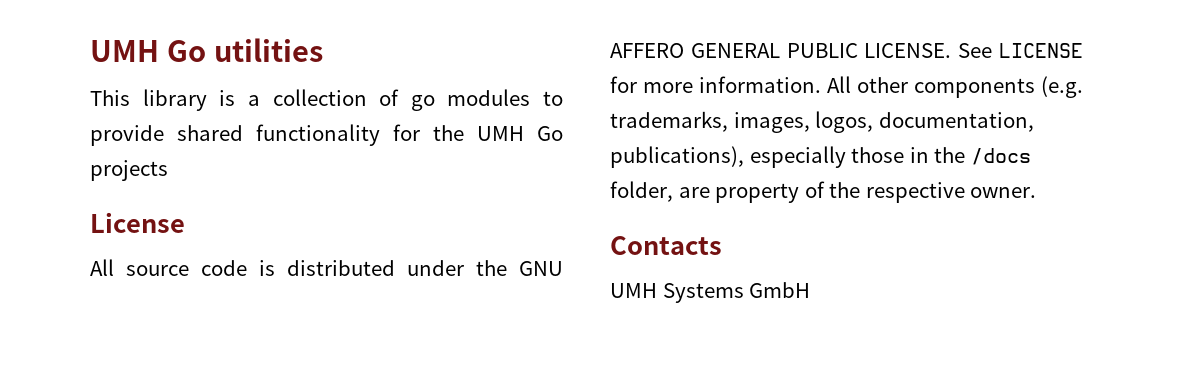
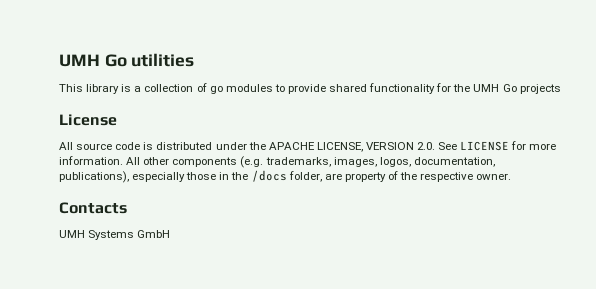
[519,261,563,276] [610,43,952,58] GNU AFFERO GENERAL PUBLIC LICENSE. -> [268,142,436,152] APACHE LICENSE, VERSION 2.0.

